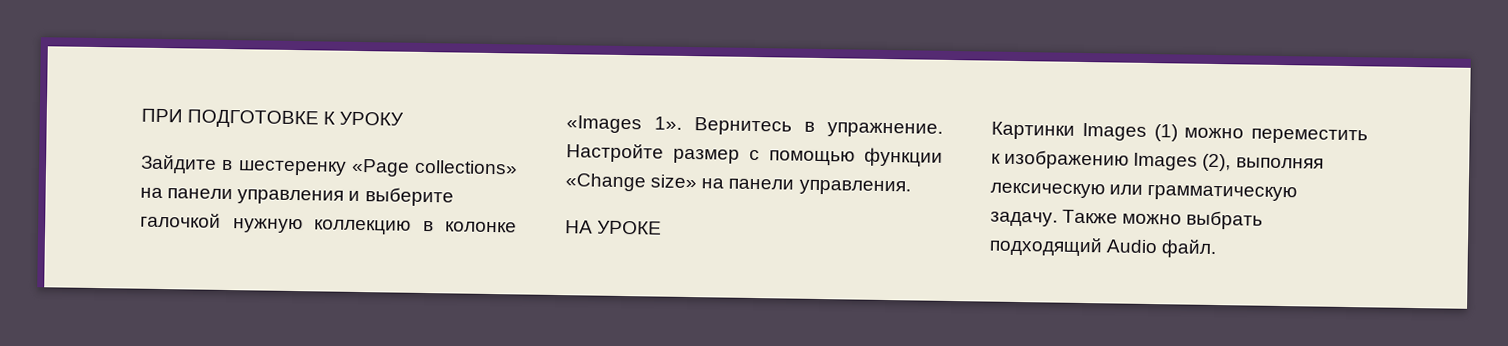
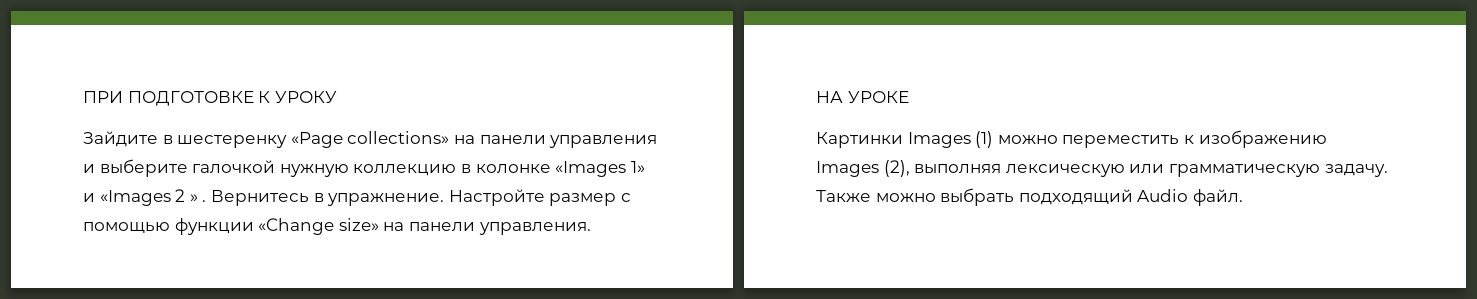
[654,116,682,130] 1». -> [630,161,645,173] [83,189,207,206] 1» и «Images 2 » .

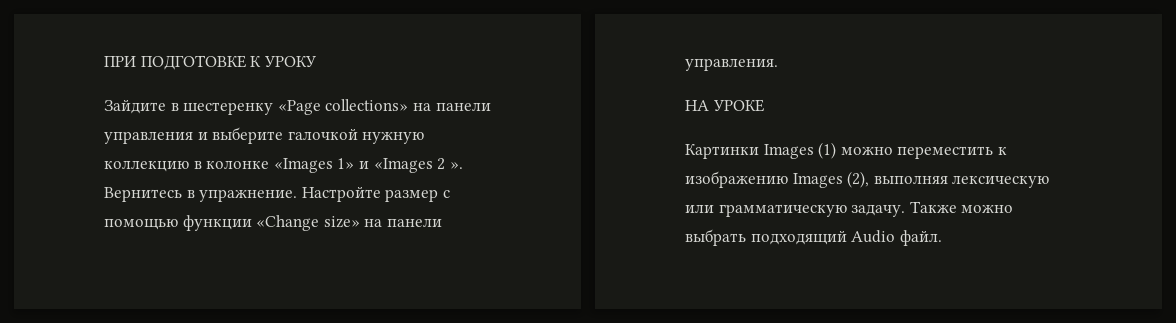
[189,194,207,202] » . -> [449,162,463,169] ».

